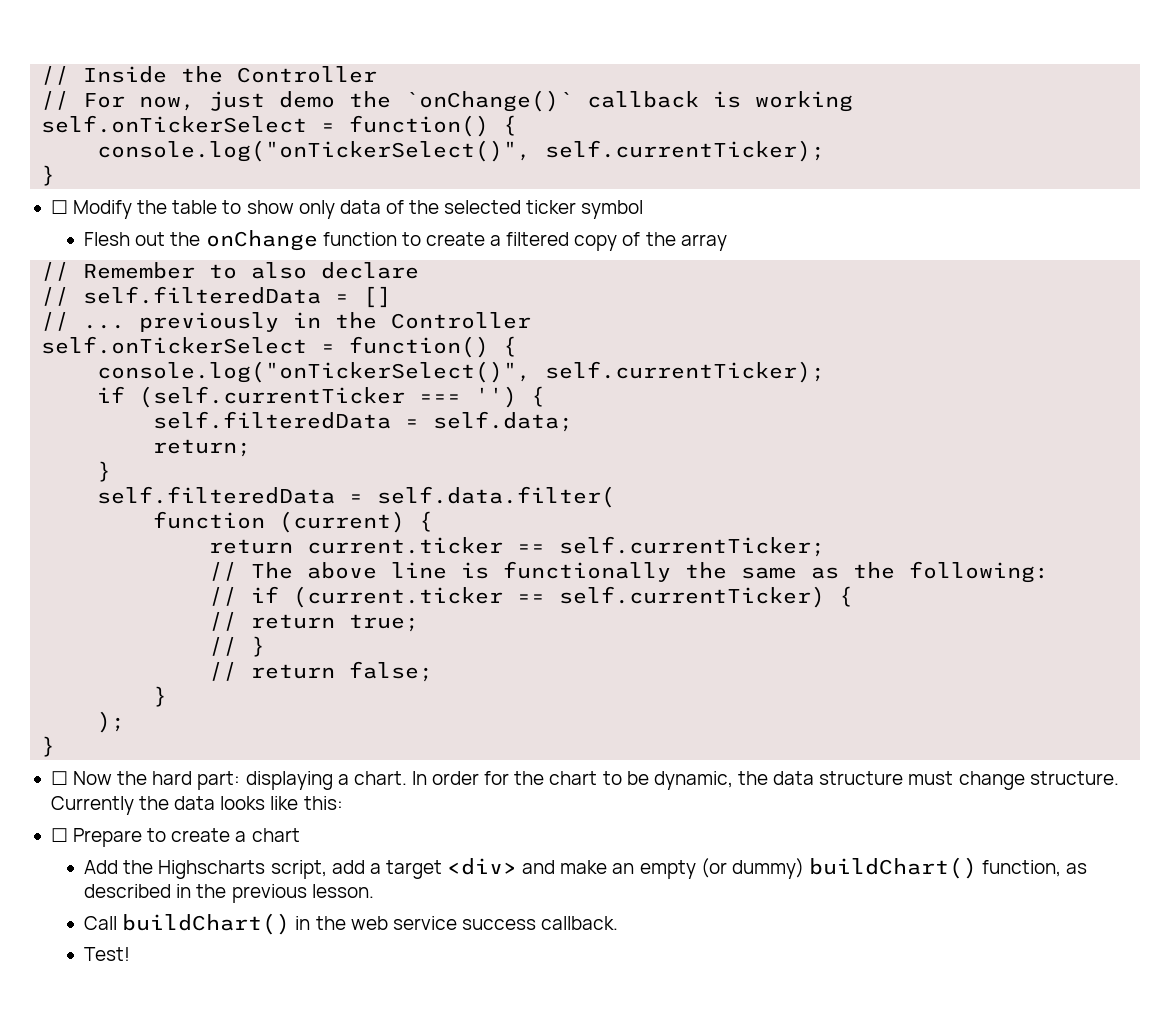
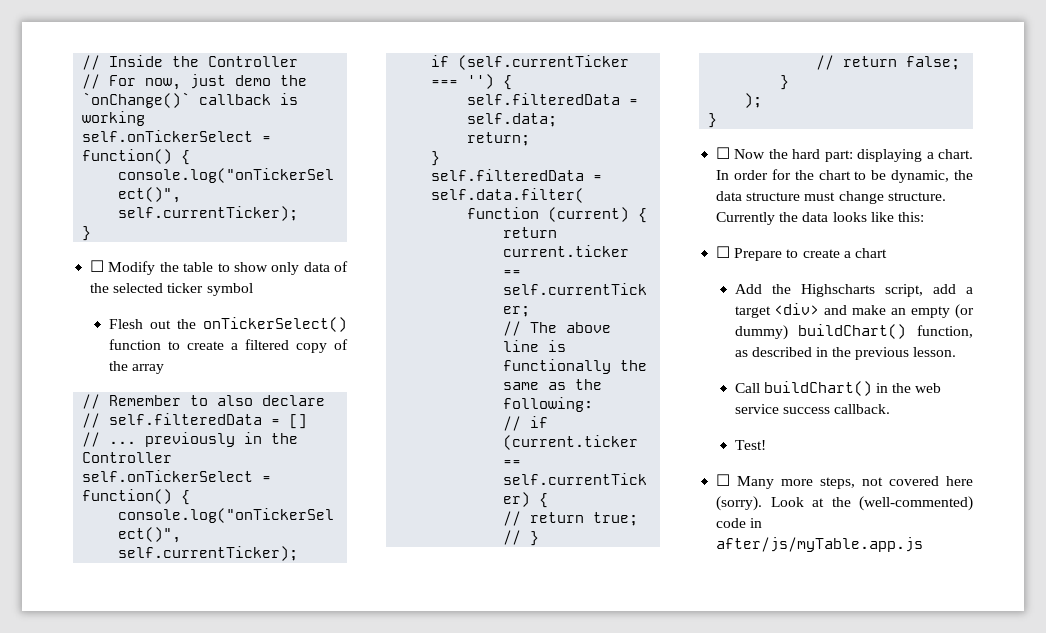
[205,230,318,251] onChange -> [203,317,347,332] onTickerSelect()
(131, 954) none -> [716,474,973,489] [716,496,973,511] [716,518,763,528] [716,537,924,552] // ☐ Many more steps, not covered here (sorry). Look at the (well-commented) code in after/js/myTable.app.js

